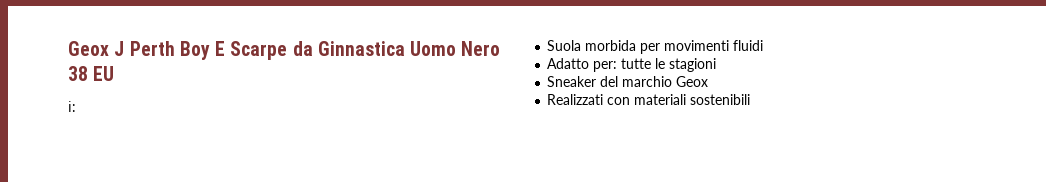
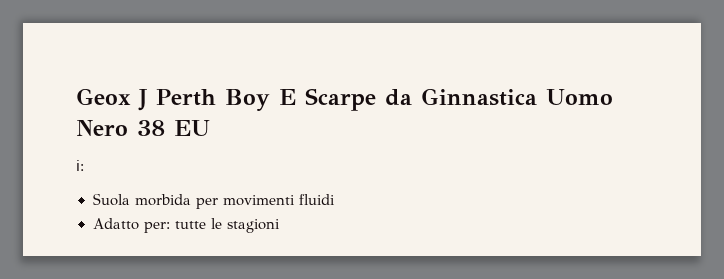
[547,76,709,87] [547,94,751,105] // Sneaker del marchio Geox // Realizzati con materiali sostenibili -> (280, 226) none

